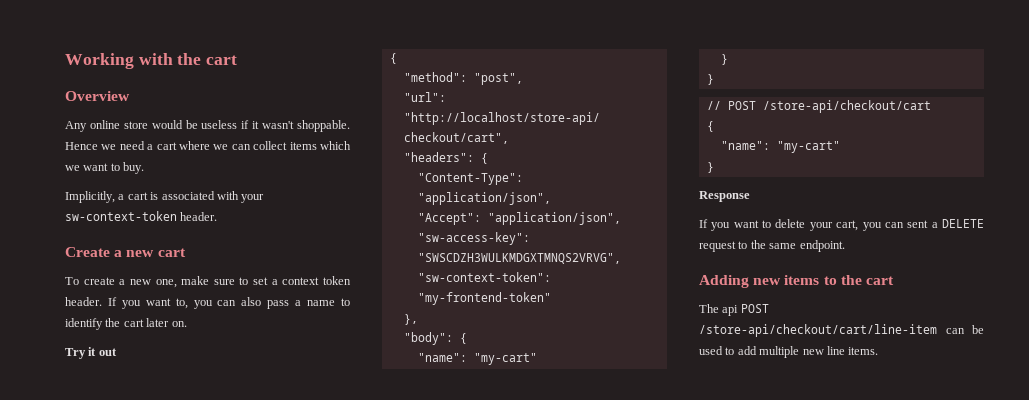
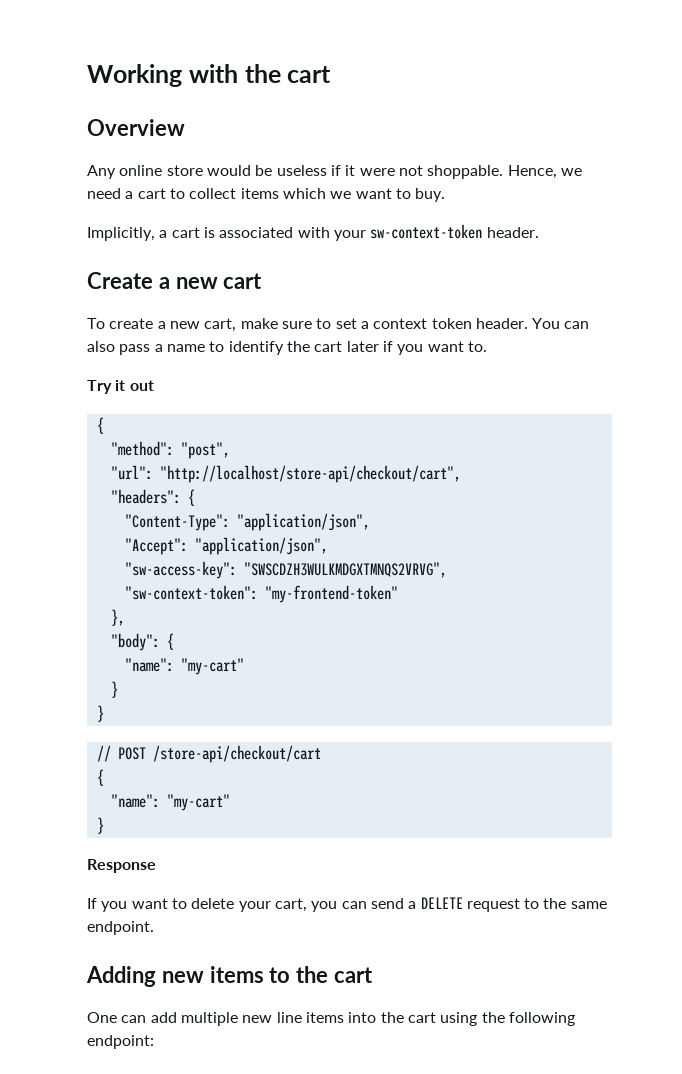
[262,120,350,132] [65,142,98,150] wasn't shoppable. Hence -> [359,165,557,179] were not shoppable. Hence,
[179,141,251,150] where we can -> [169,188,185,199] to
[155,279,177,288] one, -> [204,318,237,332] cart,
[107,297,213,309] If you want to, you -> [532,318,561,329] You
[171,321,187,327] on. -> [382,341,487,355] if you want to.
[907,220,929,228] sent -> [370,898,404,909] send
[699,304,769,316] [699,324,984,337] [699,346,879,358] The api POST /store-api/checkout/cart/line-item can be used to add multiple new line items. -> [87,1012,575,1026] [87,1035,154,1049] One can add multiple new line items into the cart using the following endpoint:

